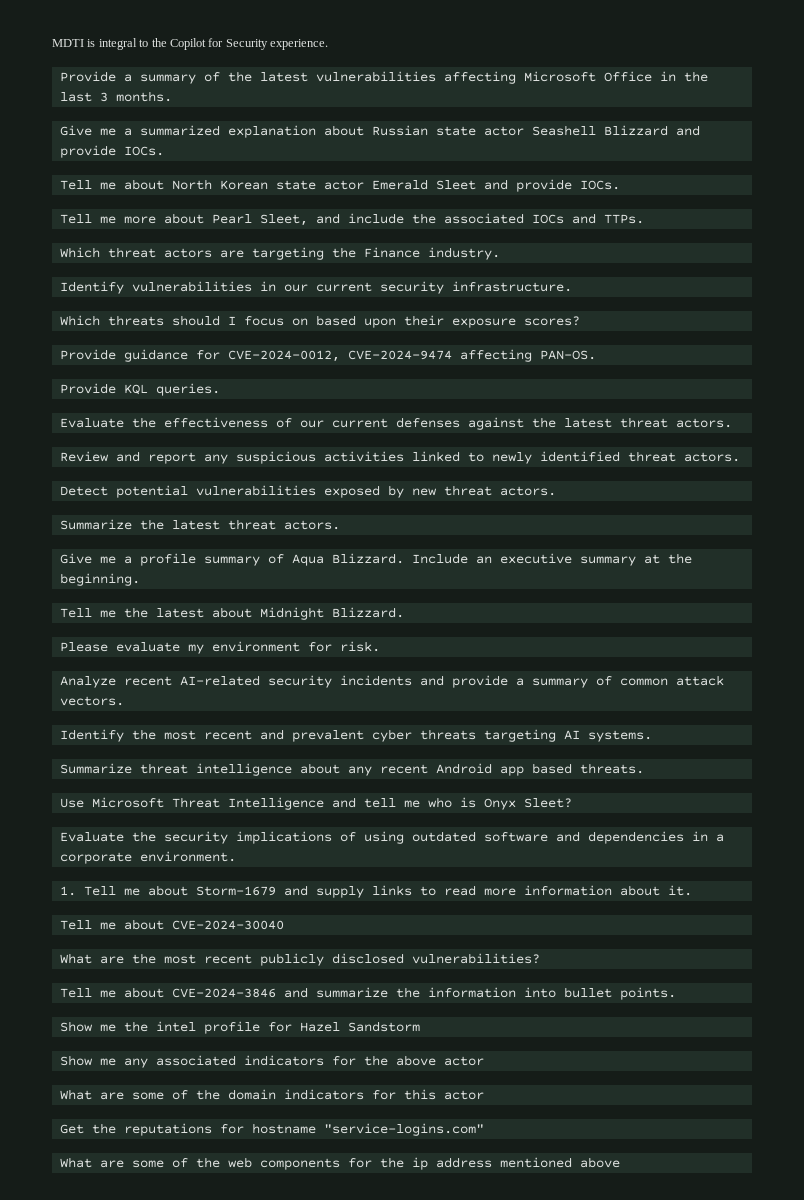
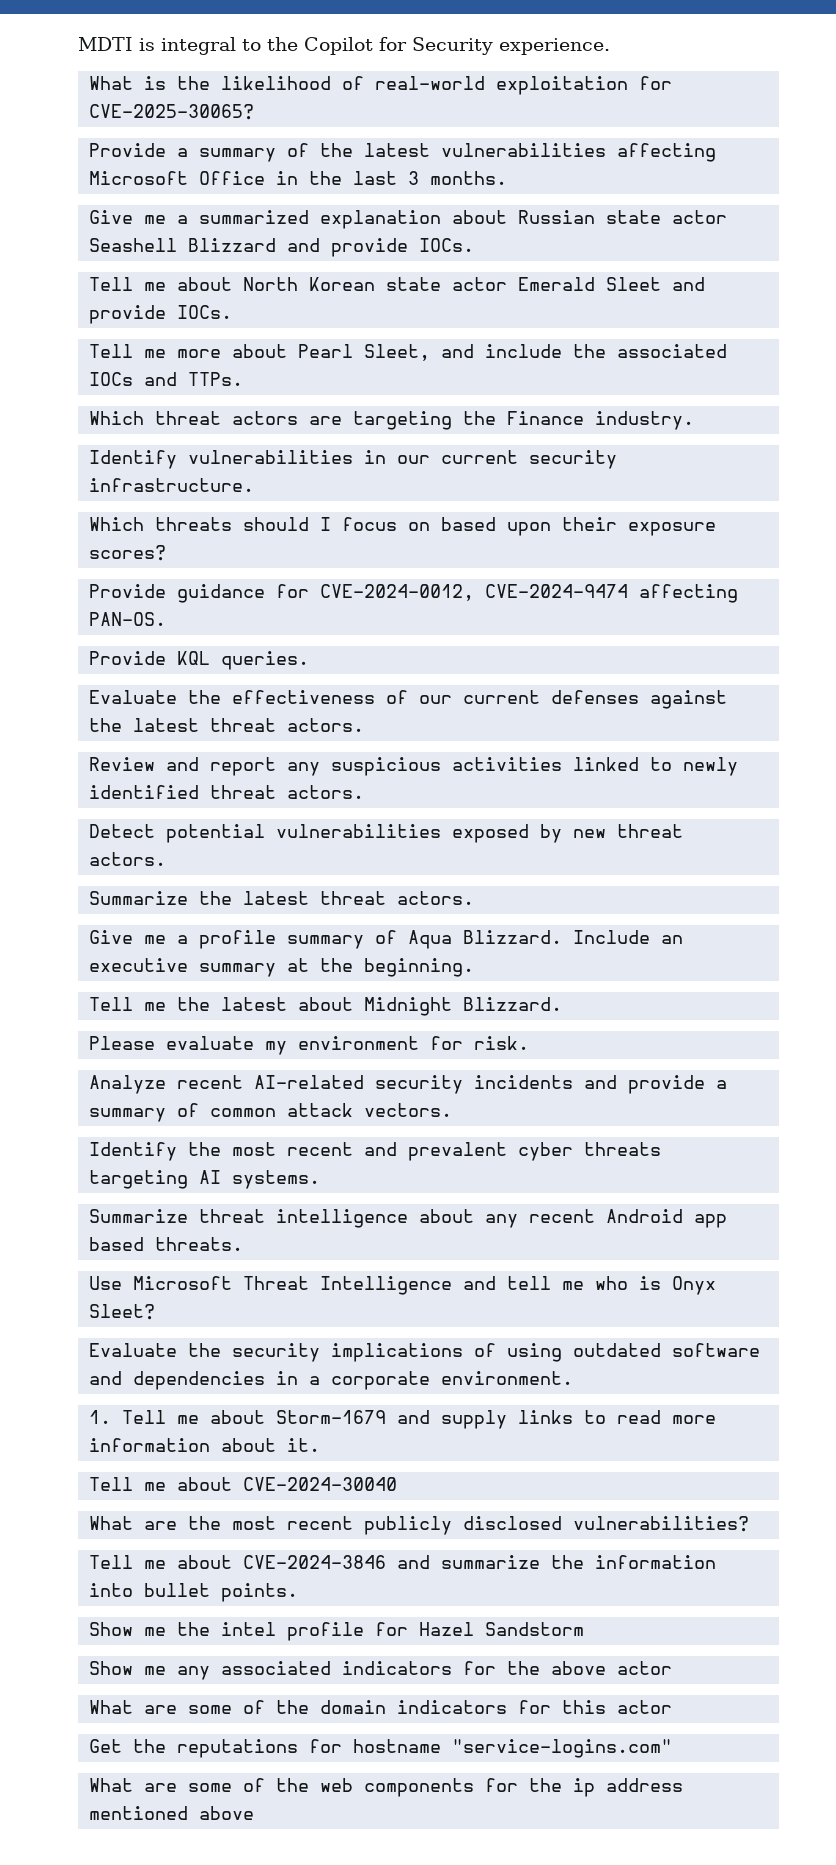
(328, 44) none -> [89,76,673,95] [89,104,255,120] // What is the likelihood of real-world exploitation for CVE-2025-30065?

